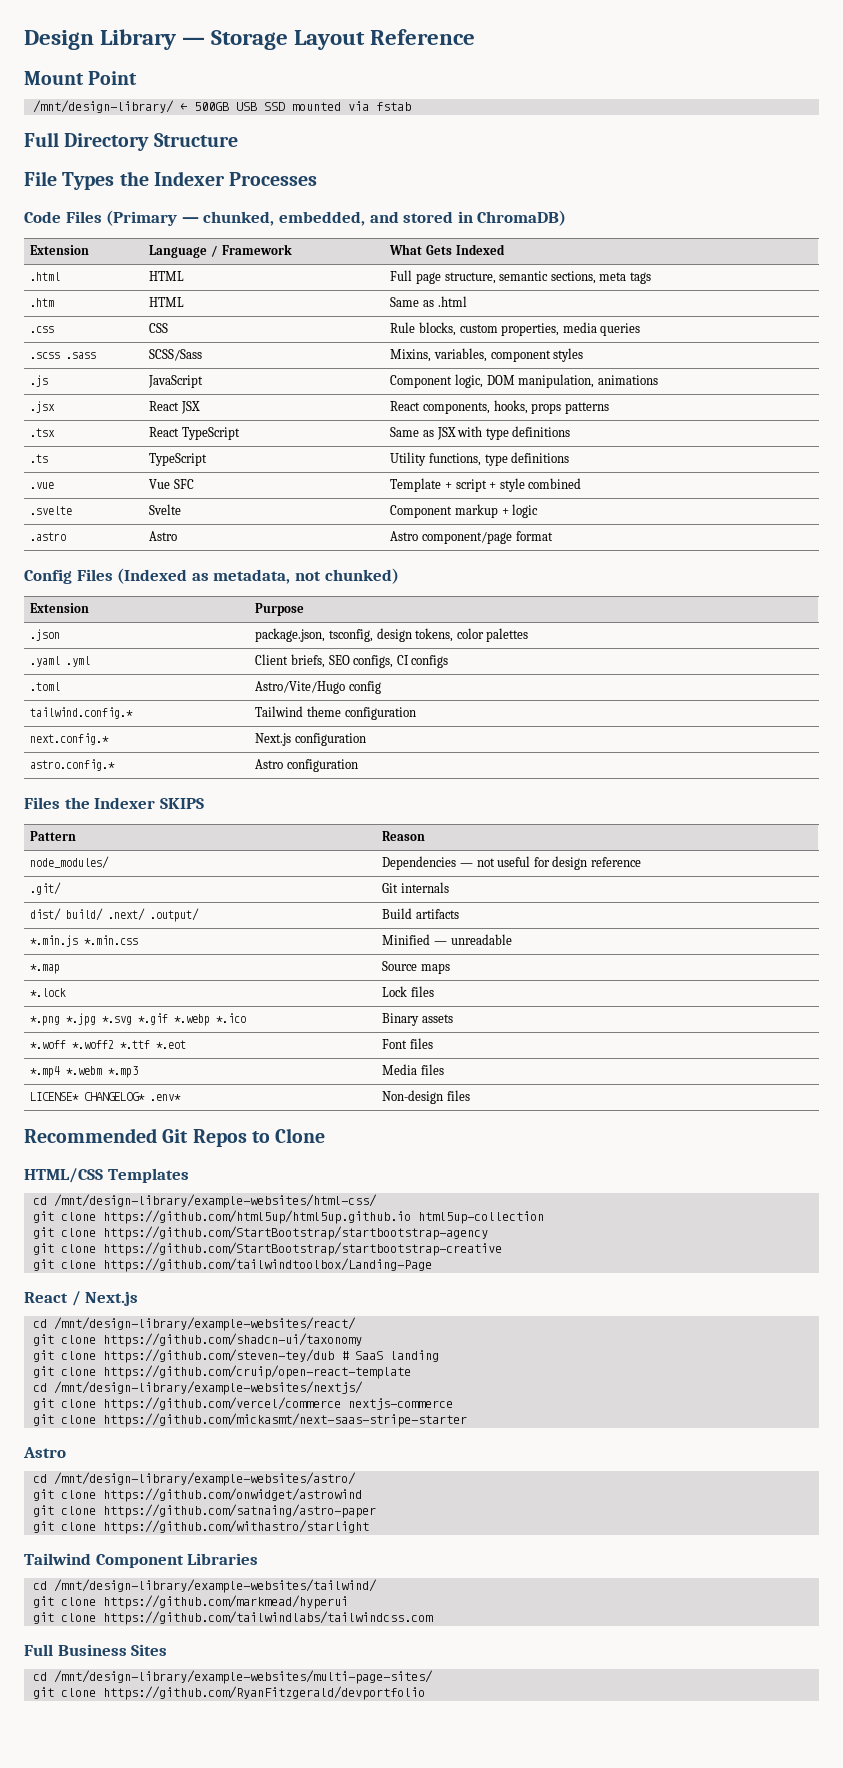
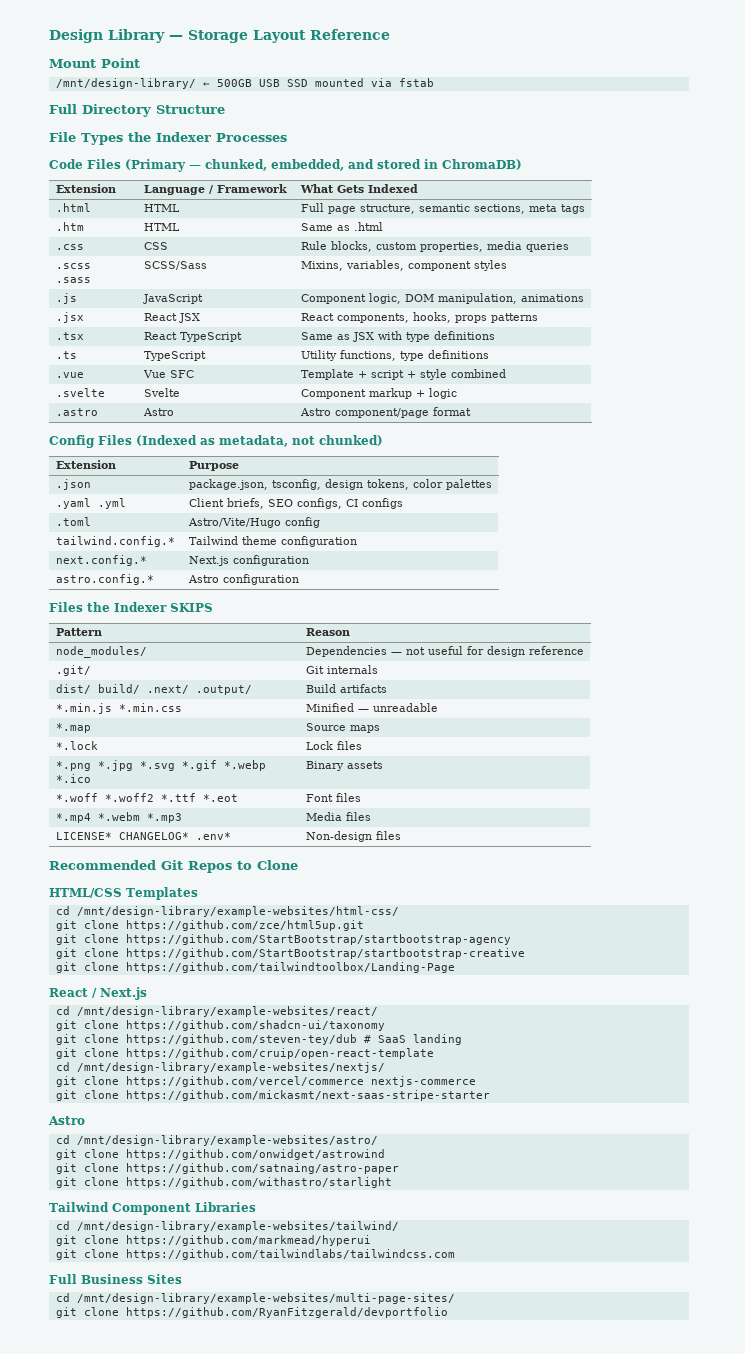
[102,1210,544,1224] https://github.com/html5up/html5up.github.io html5up-collection -> [125,920,364,931] https://github.com/zce/html5up.git

